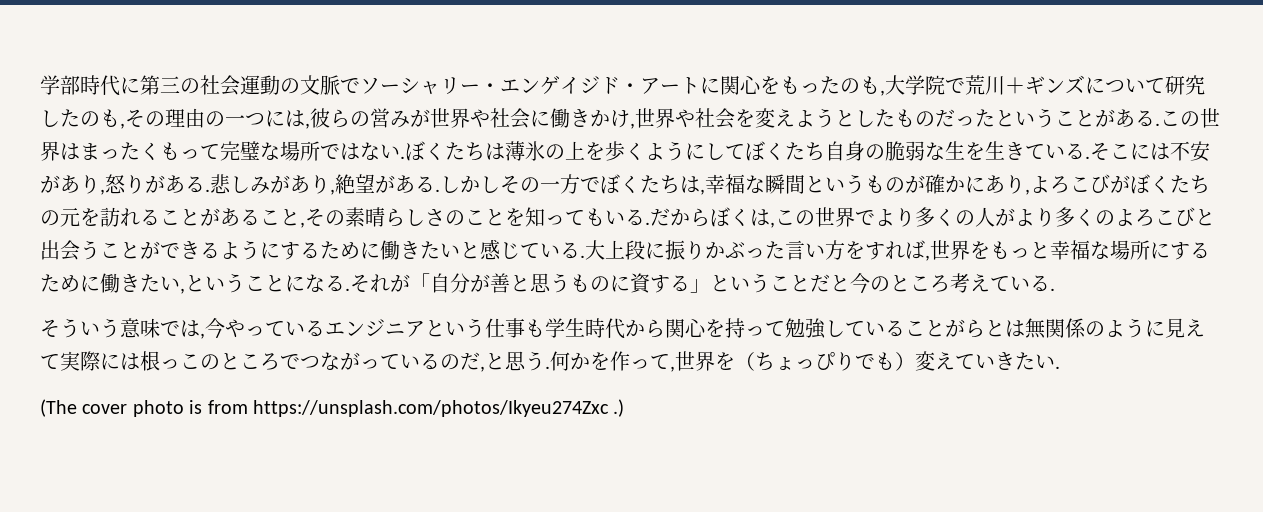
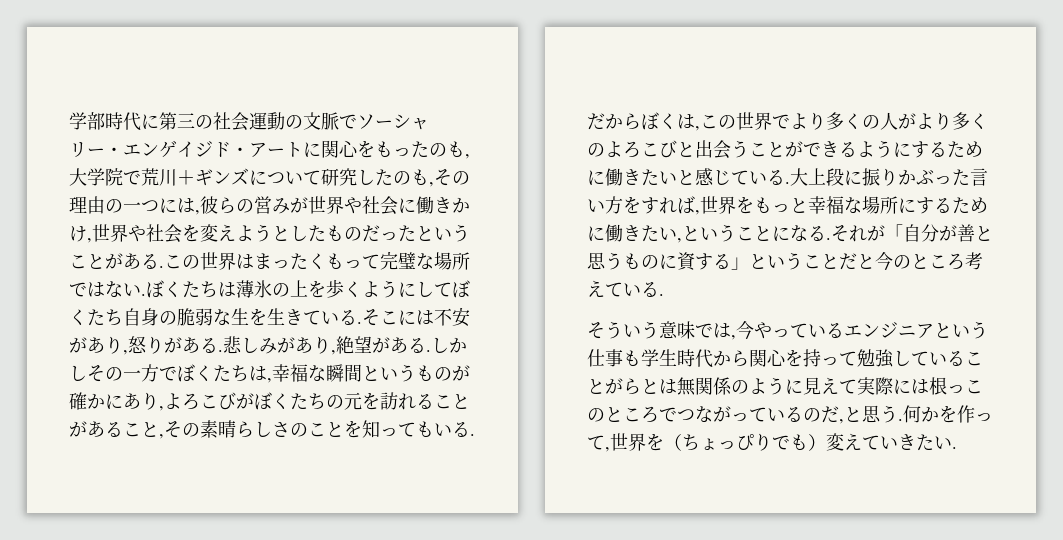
[40,399,625,417] // (The cover photo is from https://unsplash.com/photos/Ikyeu274Zxc .) -> (957, 448) none

